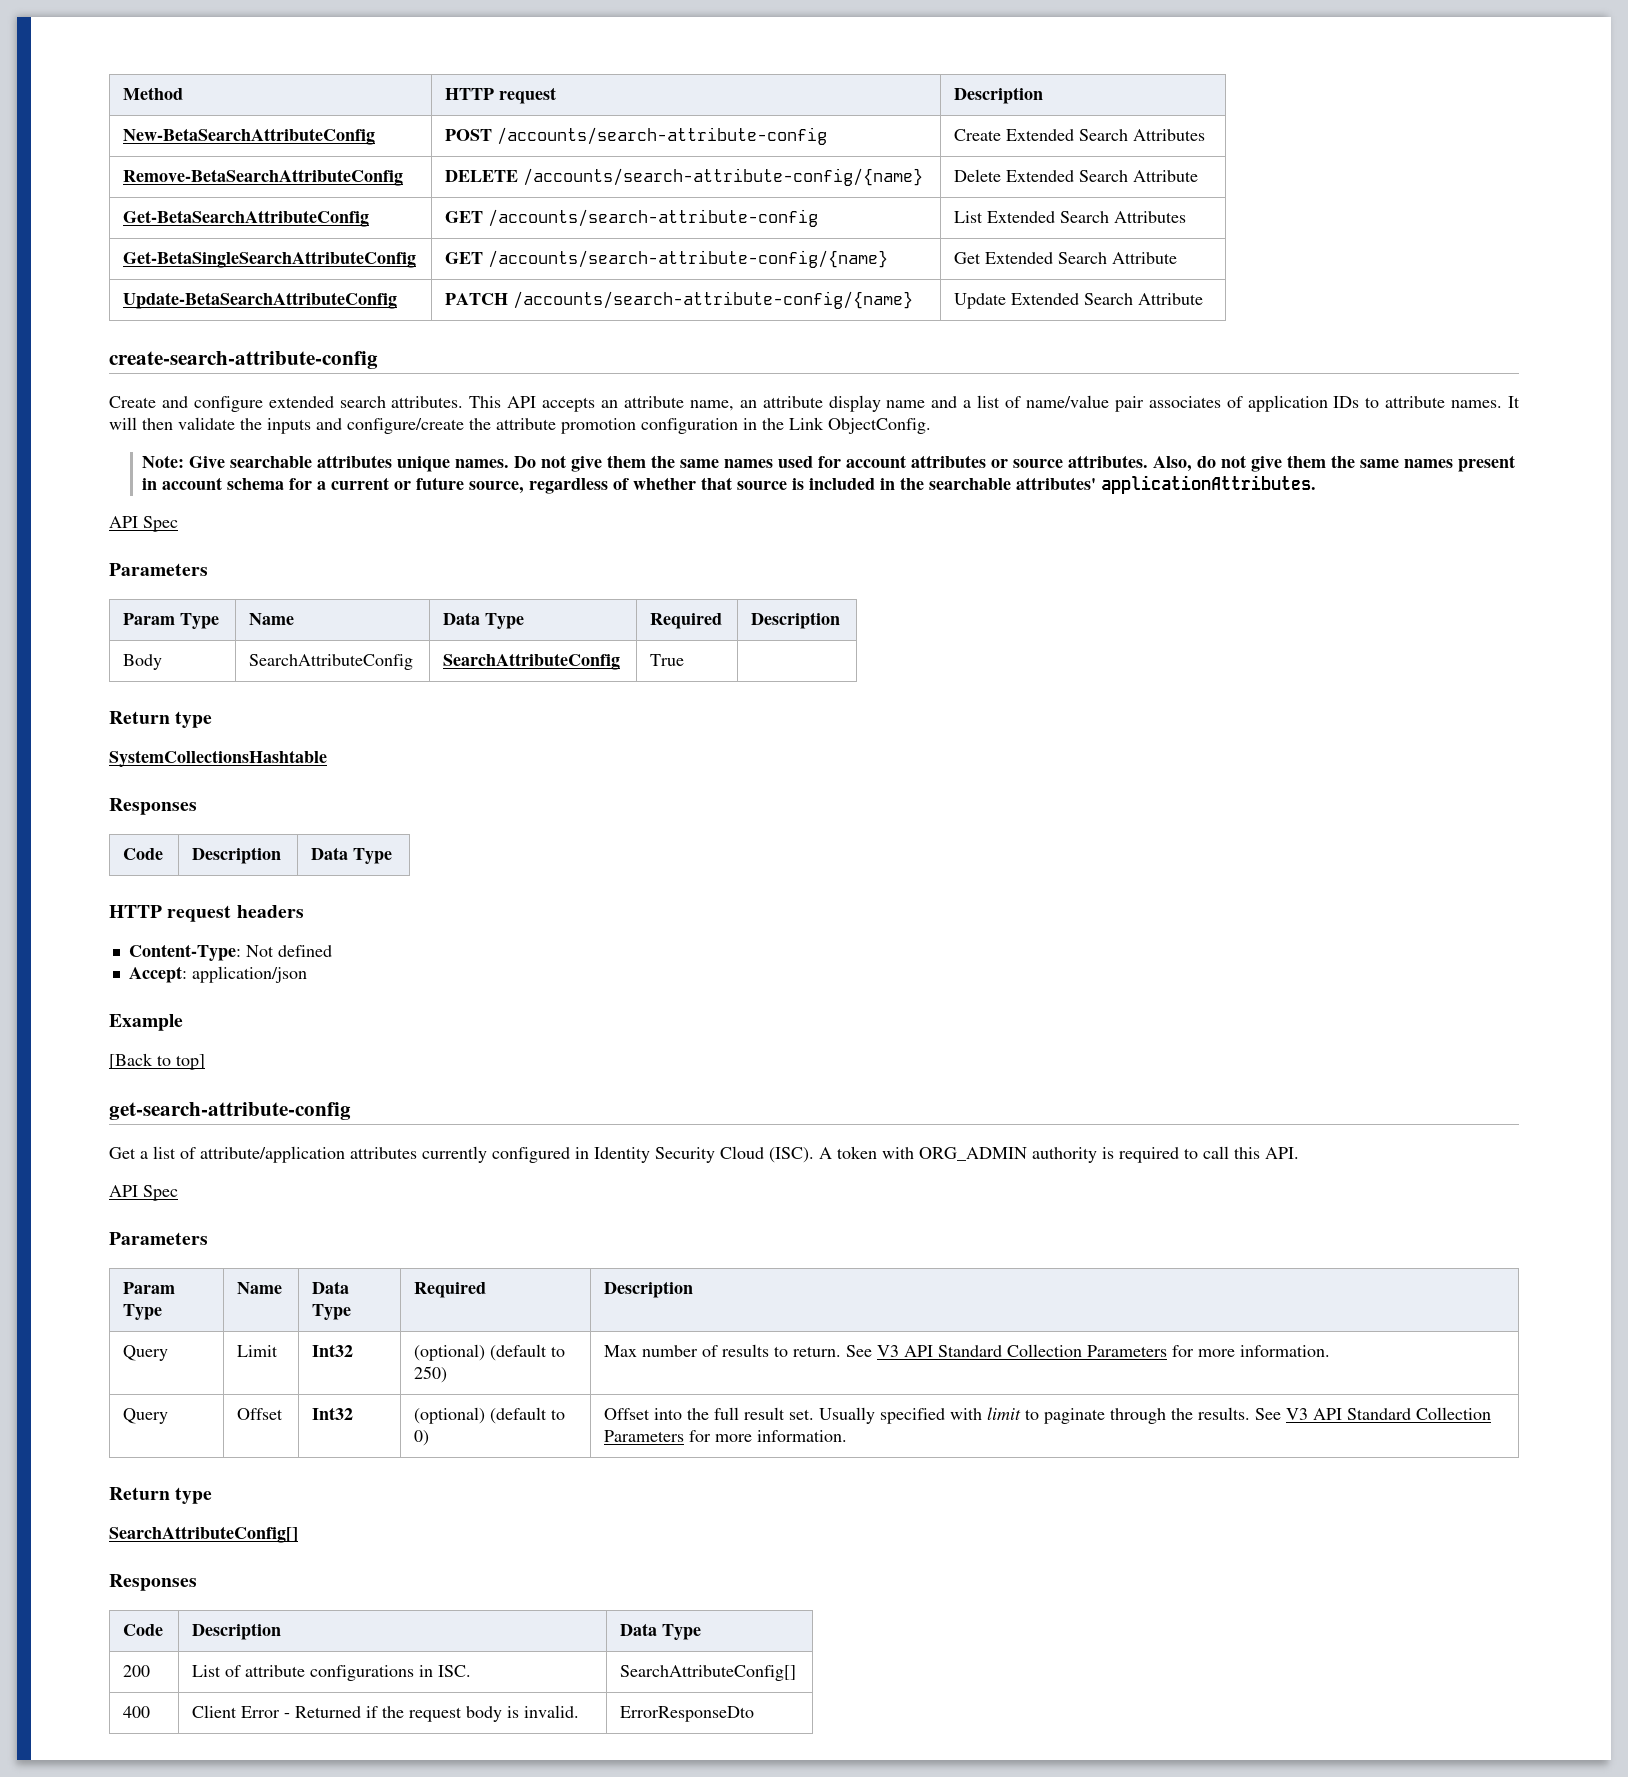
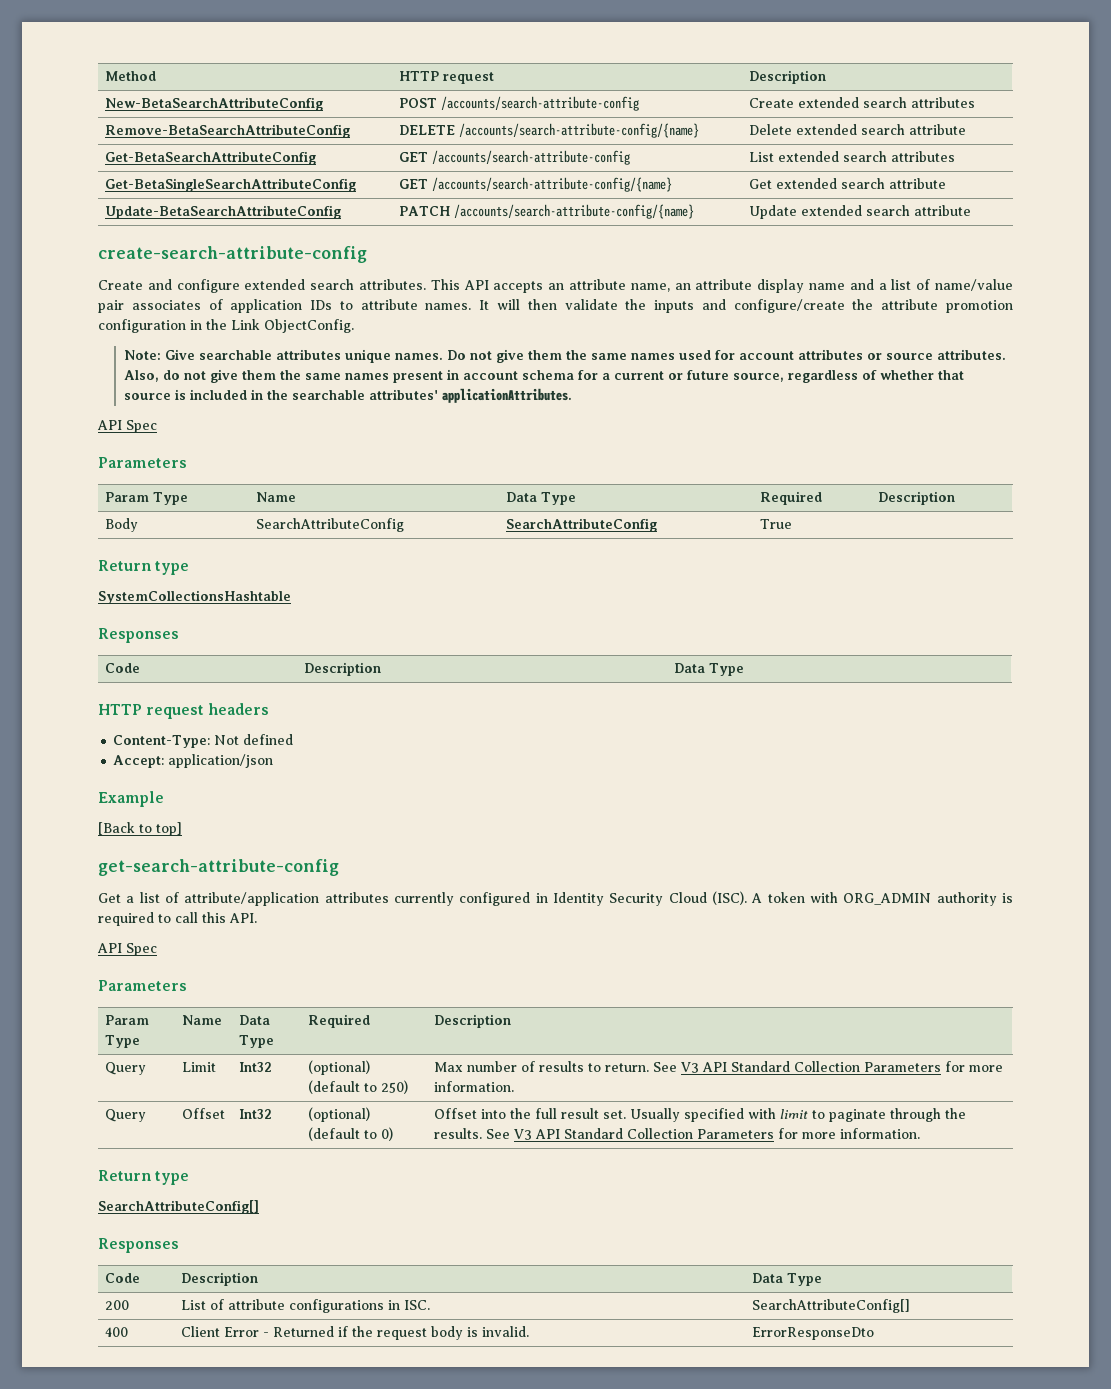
[1006,129,1206,141] Extended Search Attributes -> [797,97,975,108] extended search attributes
[1006,170,1199,182] Extended Search Attribute -> [795,124,966,135] extended search attribute
[987,211,1187,223] Extended Search Attributes -> [777,151,955,162] extended search attributes
[985,252,1178,264] Extended Search Attribute -> [775,178,946,189] extended search attribute
[1011,293,1204,305] Extended Search Attribute -> [800,205,971,216] extended search attribute

